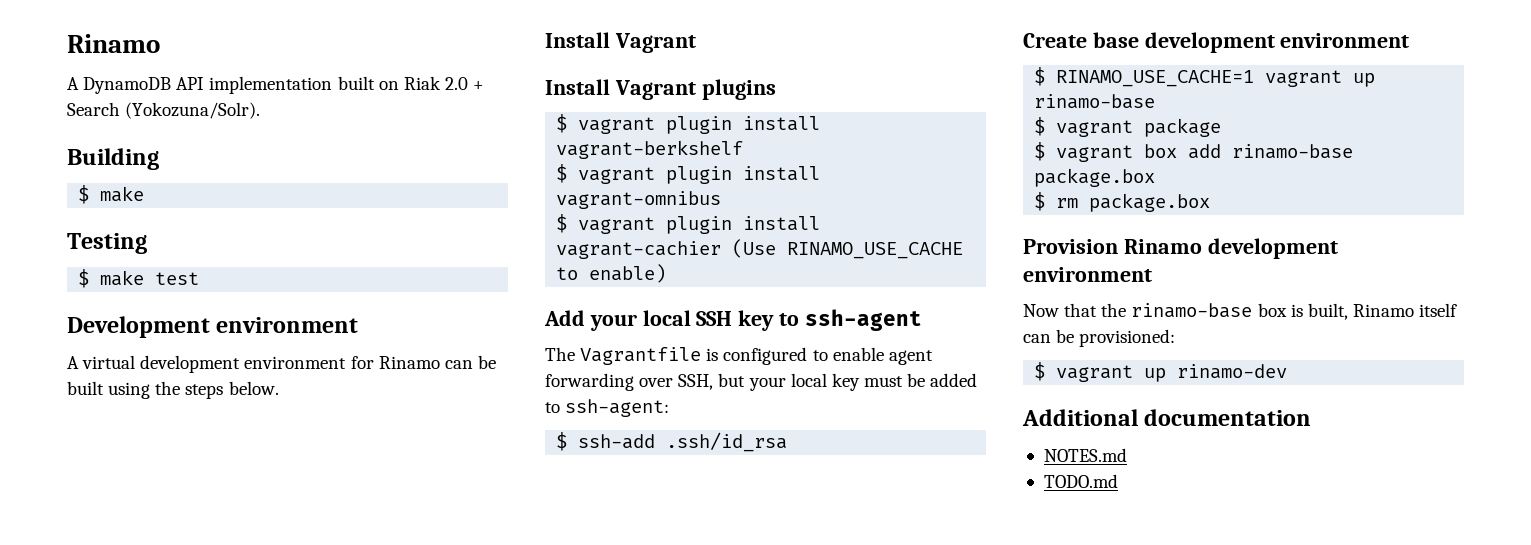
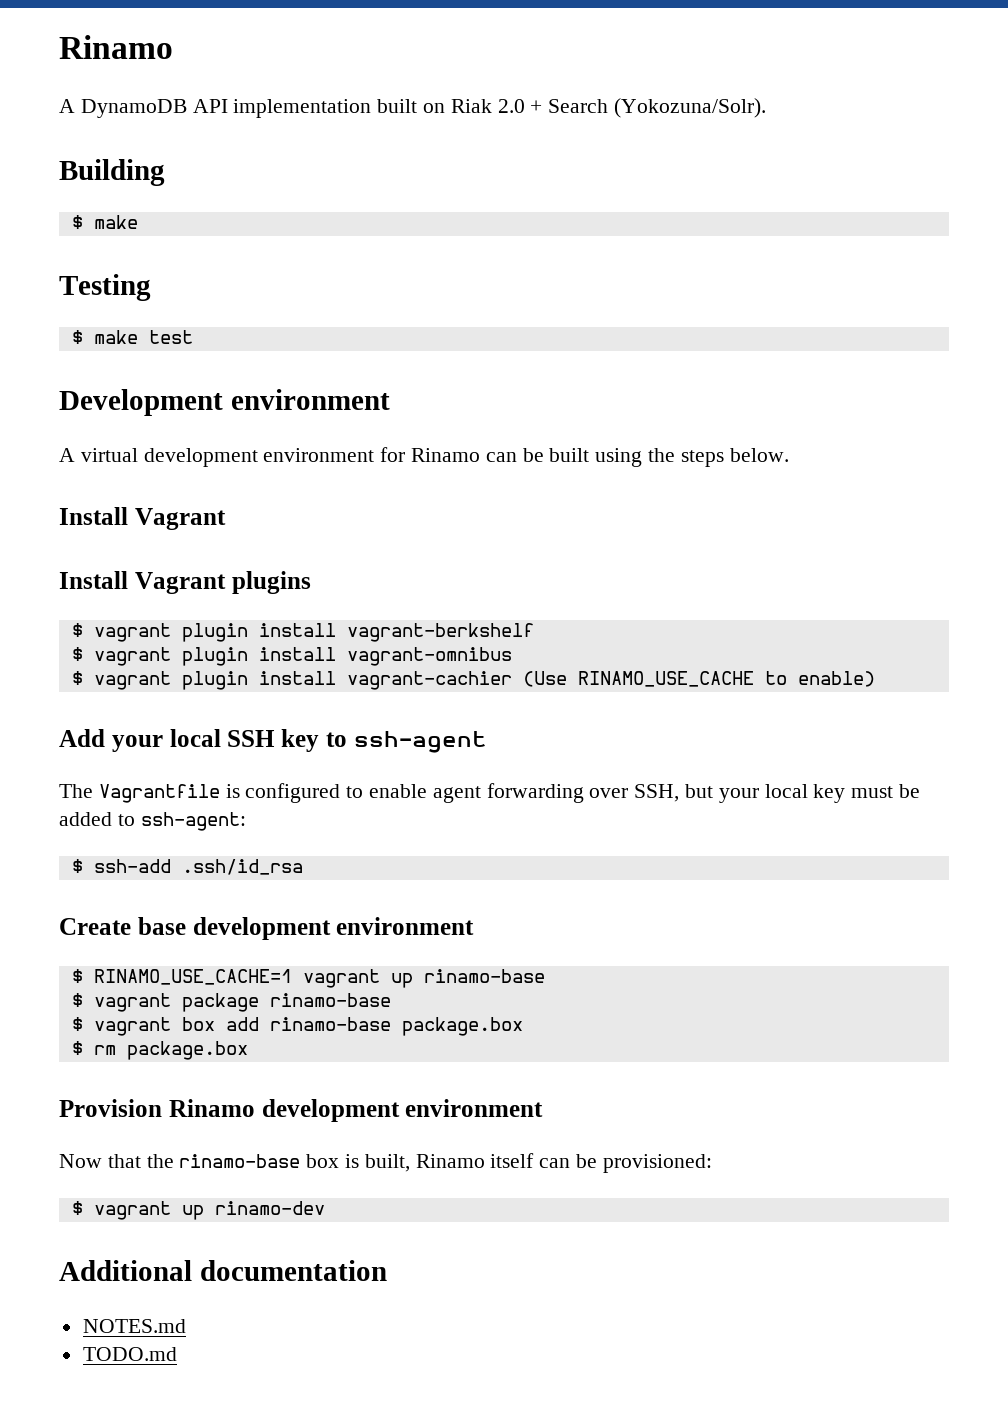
(1222, 127) none -> [269,993,391,1007] rinamo-base

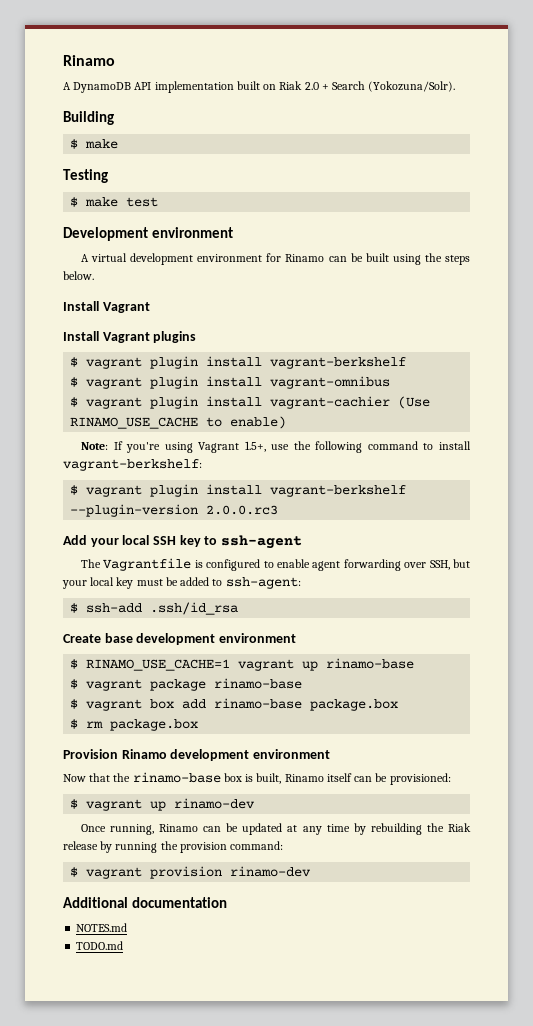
(875, 679) none -> [80,441,471,453] [63,459,202,471] [70,484,407,497] [70,504,279,517] // Note: If you're using Vagrant 1.5+, use the following command to install vagrant-berkshelf: // $ vagrant plugin install vagrant-berkshelf --plugin-version 2.0.0.rc3
(325, 1208) none -> [80,823,472,835] [63,841,284,853] [70,866,312,879] // Once running, Rinamo can be updated at any time by rebuilding the Riak release by running the provision command: // $ vagrant provision rinamo-dev

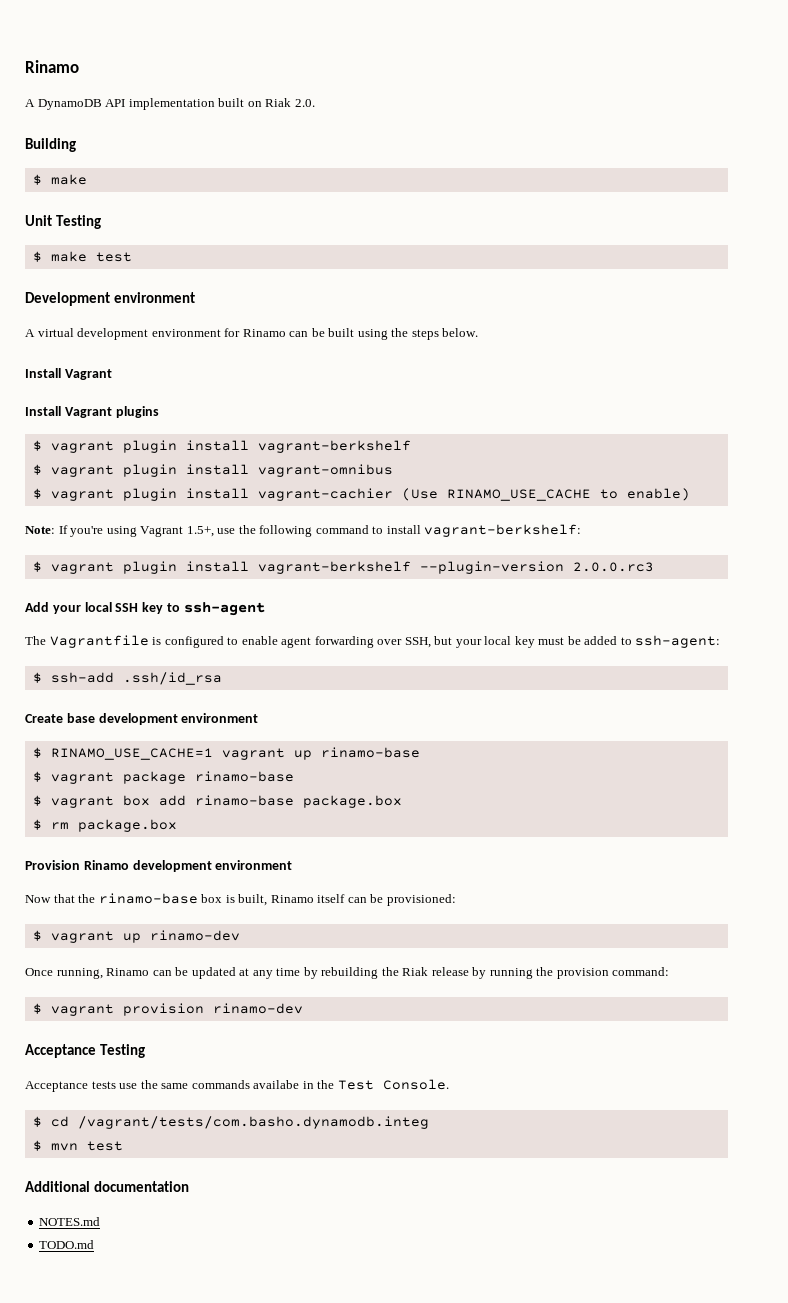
[304,81,456,92] 2.0 + Search (Yokozuna/Solr). -> [294,99,315,107] 2.0.
(119, 144) none -> [25,215,52,226] Unit
(312, 871) none -> [25,1044,146,1058] [25,1079,449,1092] [32,1116,429,1129] [32,1140,123,1151] // Acceptance Testing // Acceptance tests use the same commands availabe in the Test Console. // $ cd /vagrant/tests/com.basho.dynamodb.integ // $ mvn test

